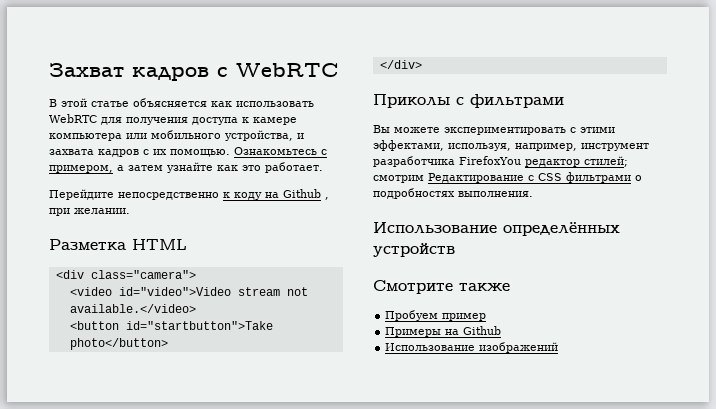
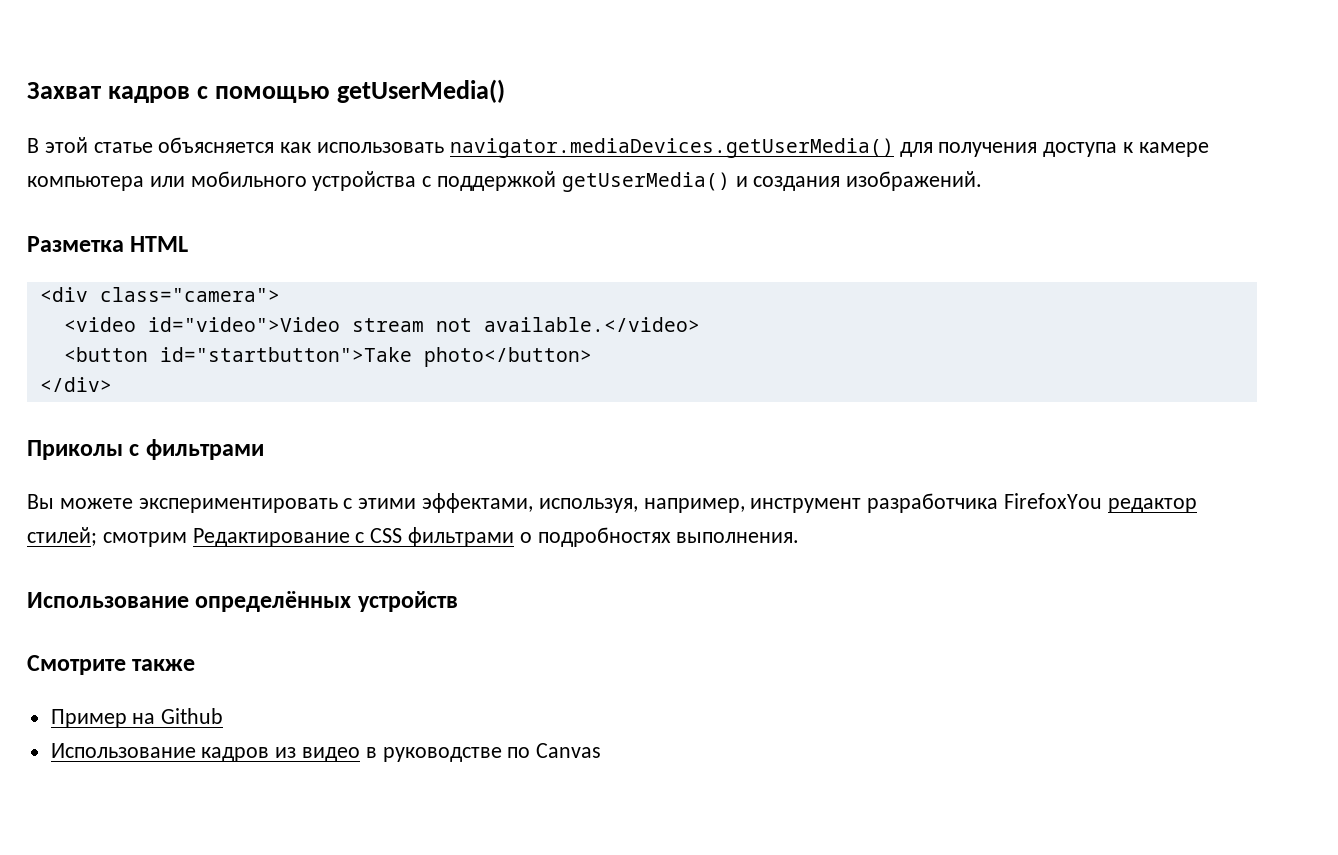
[236,63,338,77] WebRTC -> [215,79,506,103] помощью getUserMedia()
[49,114,97,123] WebRTC -> [449,138,894,158] navigator.mediaDevices.getUserMedia()
[225,130,304,141] [49,147,327,157] [49,162,323,173] [49,189,329,200] [49,208,130,216] устройства, и захвата кадров с их помощью. Ознакомьтесь с примером, а затем узнайте как это работает. // Перейдите непосредственно к коду на Github , при желании. -> [312,171,983,192] устройства с поддержкой getUserMedia() и создания изображений.
[385,310,487,321] [385,327,442,337] Пробуем пример // Примеры -> [50,709,127,728] Пример
[479,342,559,353] изображений -> [201,743,602,762] кадров из видео в руководстве по Canvas

